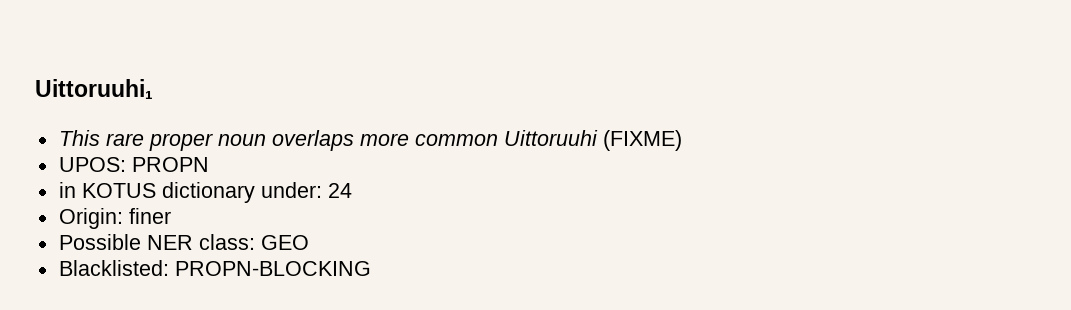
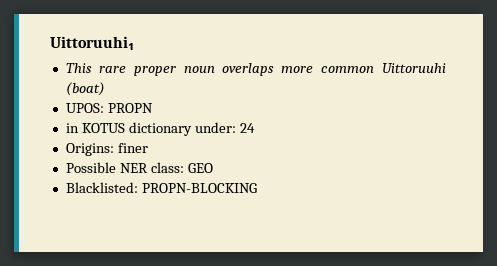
[602,130,682,151] (FIXME) -> [65,82,105,96] (boat)
[58,208,123,229] Origin: -> [65,143,114,156] Origins:

